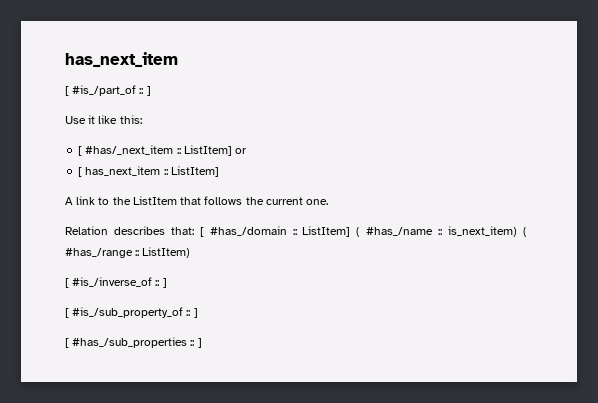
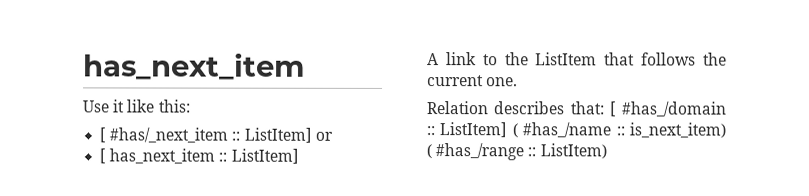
[65,52,178,67] [65,85,151,96] has_next_item // [ #is_/part_of :: ] -> [83,52,305,80] has_next_item
[65,277,167,288] [65,307,198,318] [65,337,202,348] // [ #is_/inverse_of :: ] // [ #is_/sub_property_of :: ] // [ #has_/sub_properties :: ] -> (607, 151) none

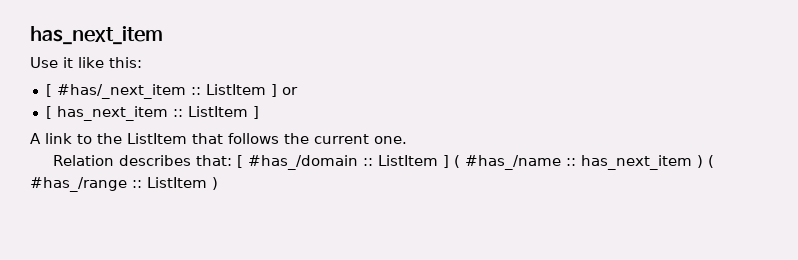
[243,127,312,143] ListItem] -> [205,84,277,97] ListItem ]
[230,148,299,164] ListItem] -> [187,106,259,119] ListItem ]
[439,122,508,138] ListItem] -> [377,155,449,168] ListItem ]
[629,122,726,138] is_next_item) -> [580,155,703,170] has_next_item )
[539,143,607,159] ListItem) -> [147,177,218,190] ListItem )

